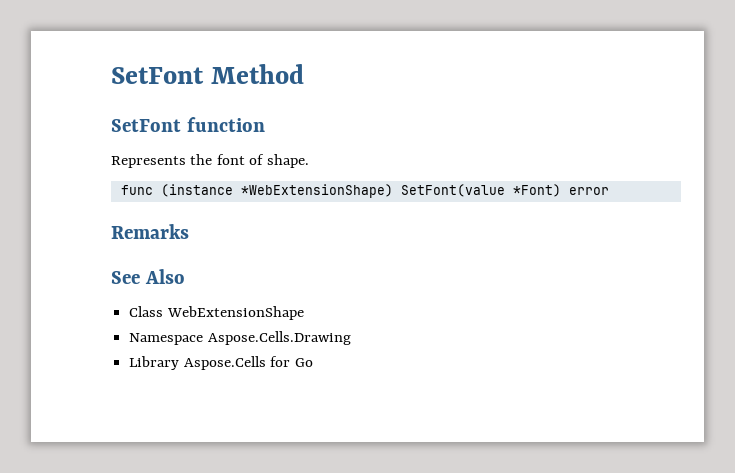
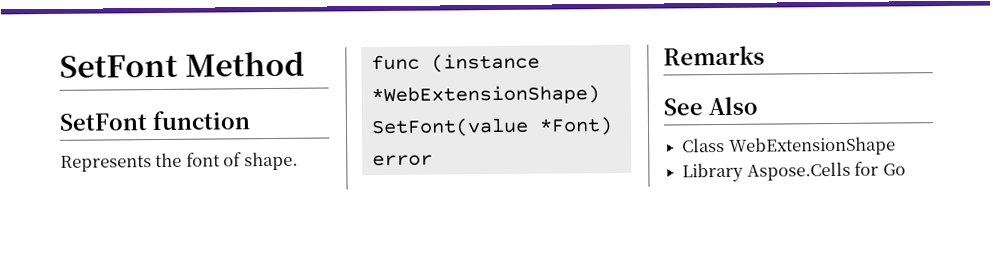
[129,331,351,345] // Namespace Aspose.Cells.Drawing -> (896, 146) none

